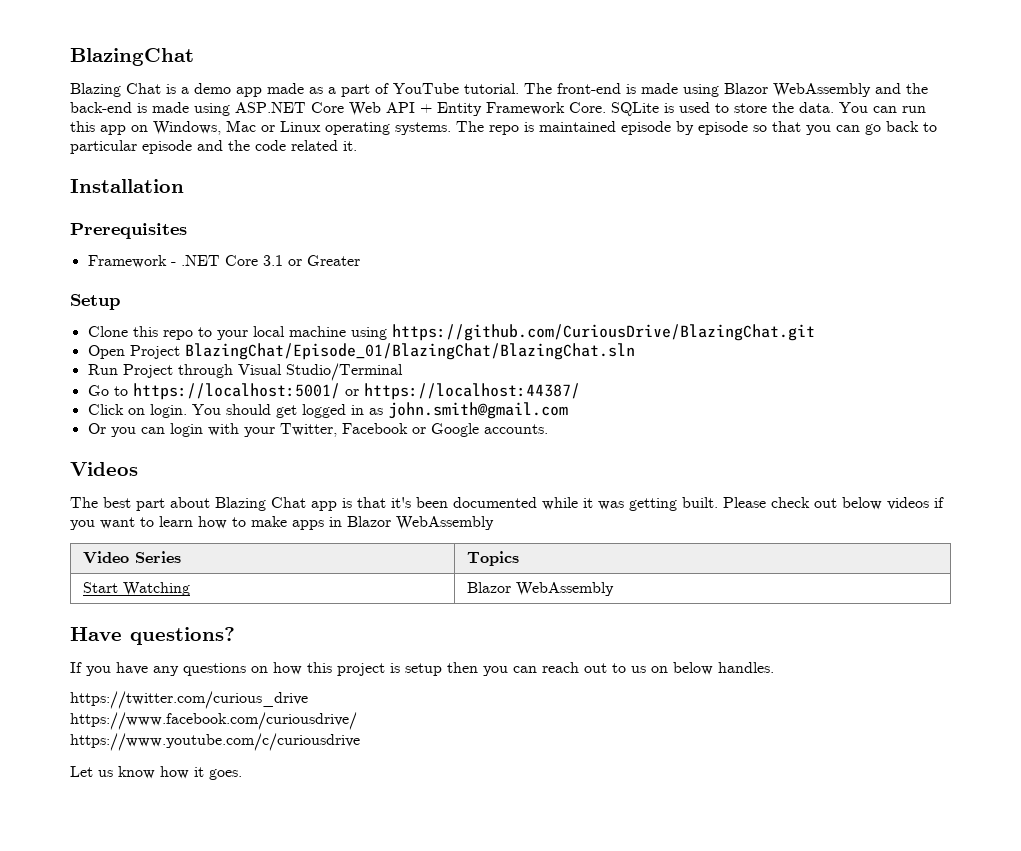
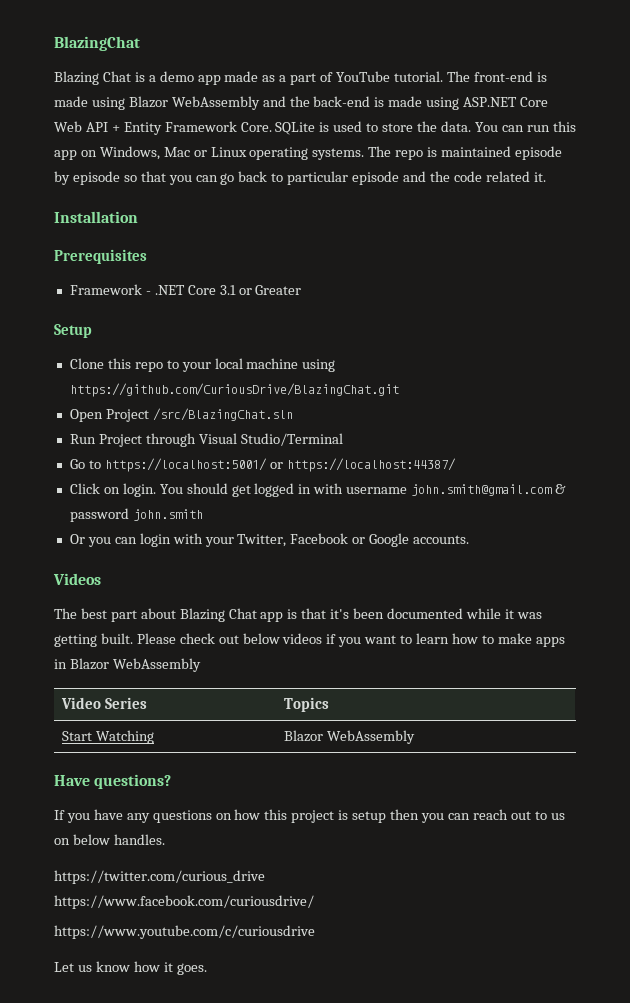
[184,343,635,360] BlazingChat/Episode_01/BlazingChat/BlazingChat.sln -> [152,408,293,421] /src/BlazingChat.sln
[368,408,383,415] as -> [313,483,408,494] with username
(568, 410) none -> [555,484,567,494] [69,508,203,522] & password john.smith

